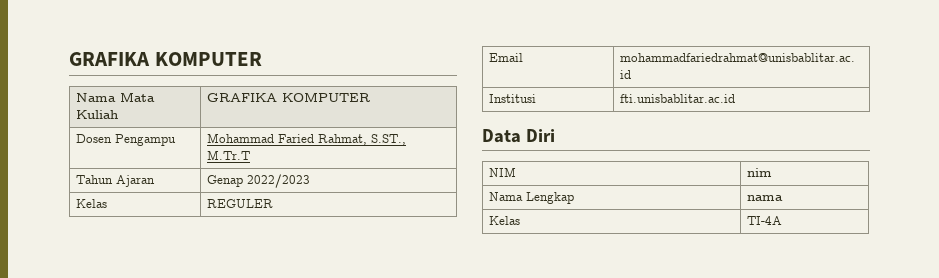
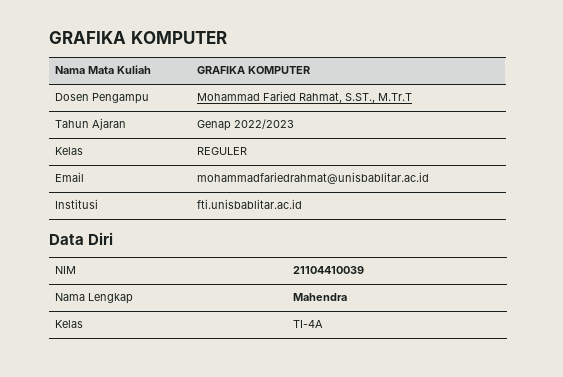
[746,168,772,177] nim -> [293,266,365,274] 21104410039
[746,195,783,201] nama -> [293,293,348,301] Mahendra

